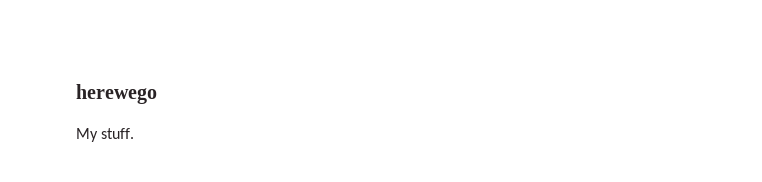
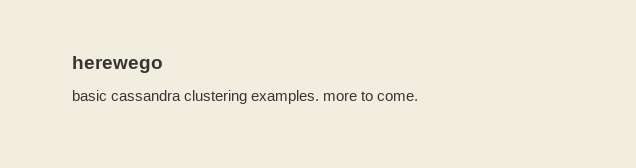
[76,128,135,142] My stuff. -> [72,90,419,104] basic cassandra clustering examples. more to come.

